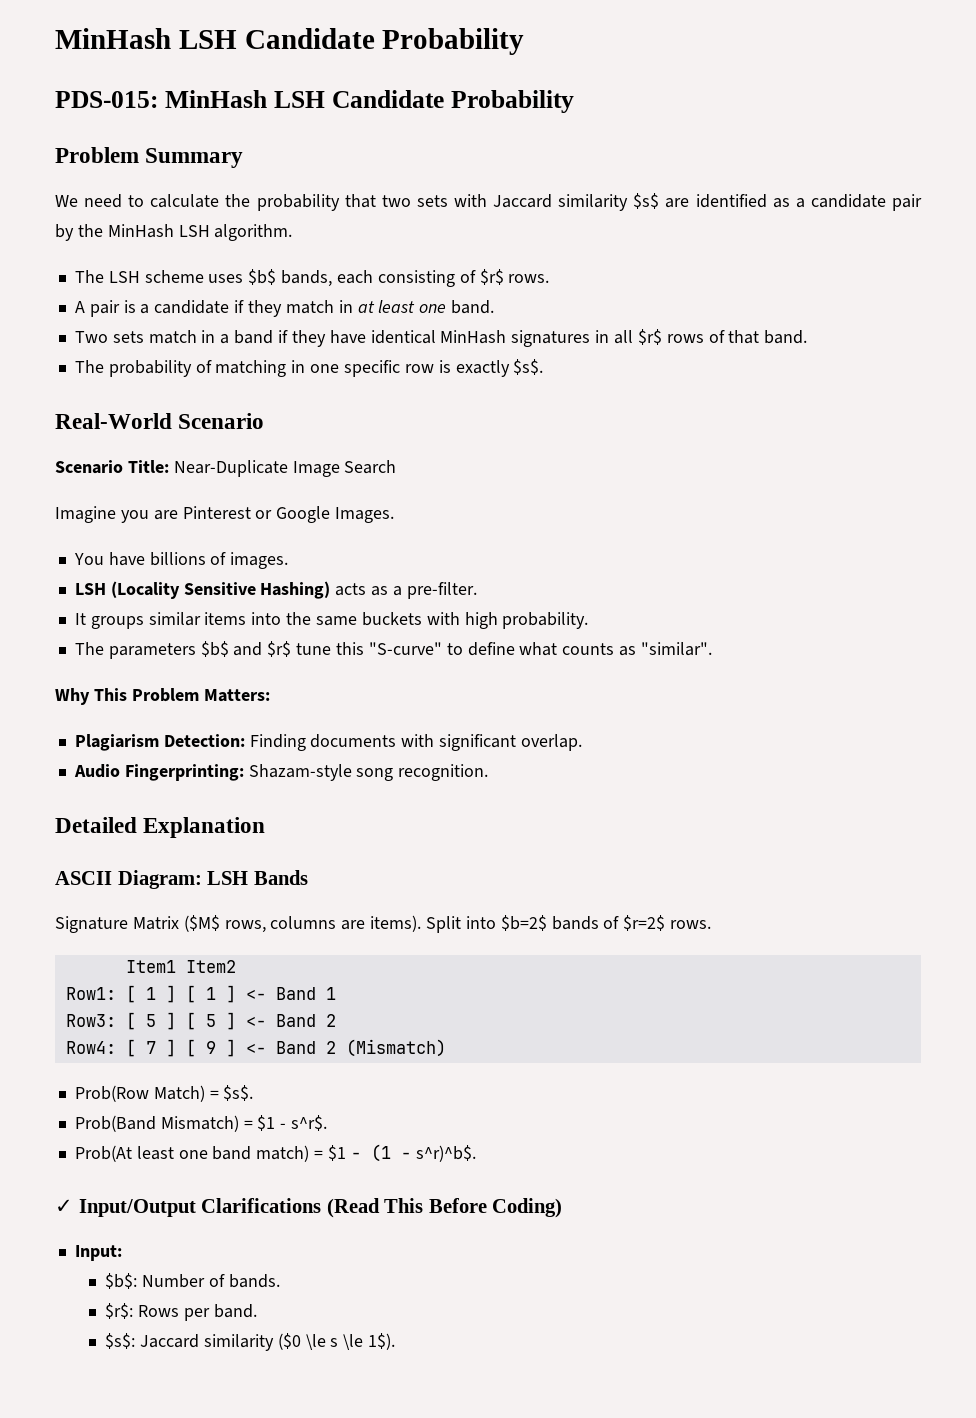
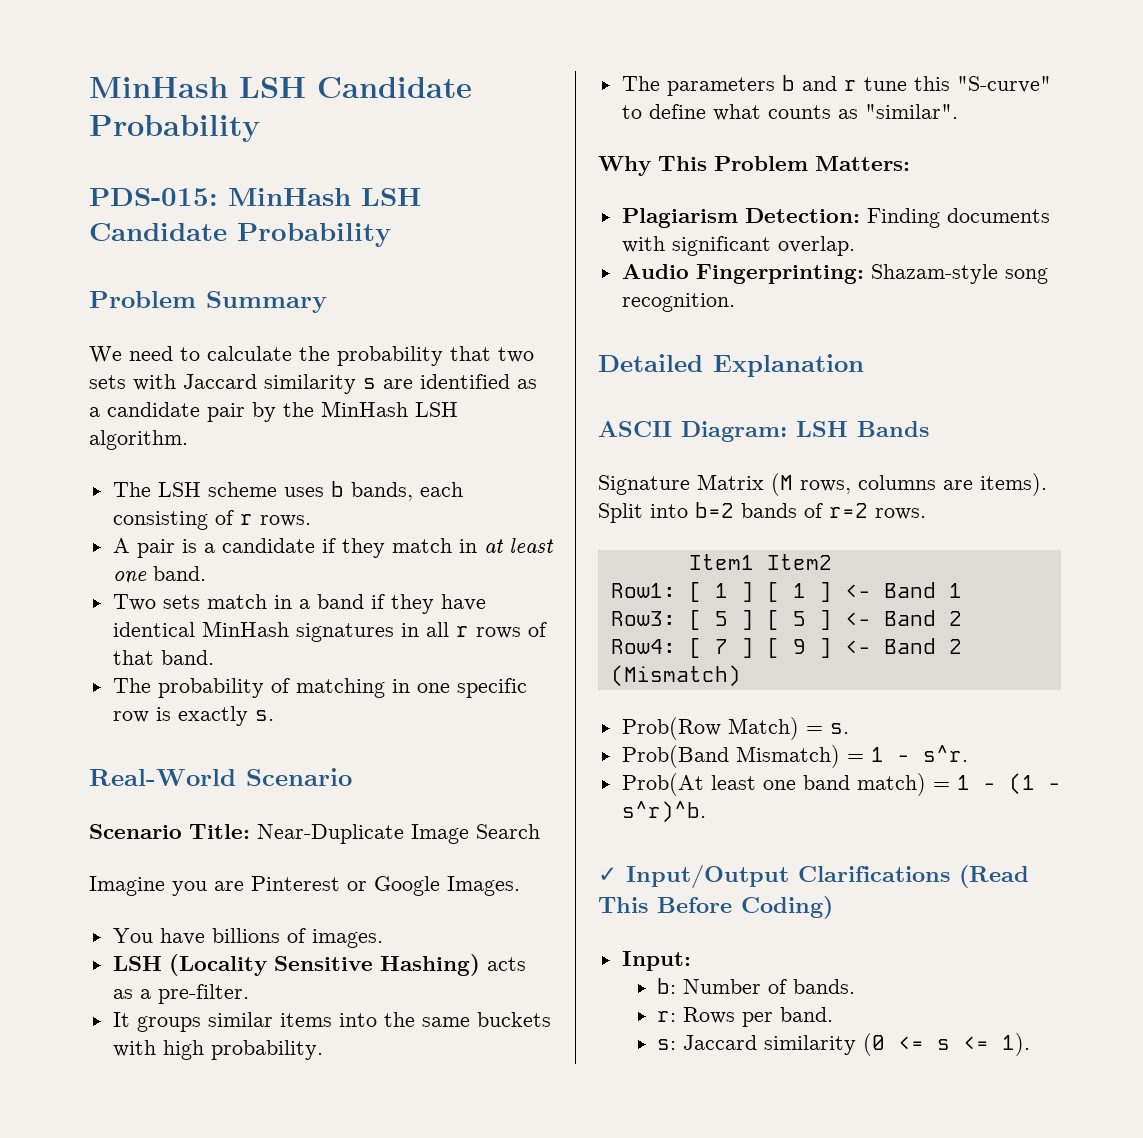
[633,193,660,209] $s$ -> [363,378,376,389] s
[248,269,277,285] $b$ -> [330,481,344,497] b
[479,269,504,285] $r$ -> [239,514,253,525] r
[637,329,662,345] $r$ -> [455,626,469,637] r
[513,359,544,375] $s$. -> [254,710,274,721] s.
[200,641,292,657] $b$ and $r$ -> [781,75,857,91] b and r
[183,915,220,932] ($M$ -> [771,473,793,496] (M
[500,915,547,931] $b=2$ -> [695,502,734,518] b=2
[623,915,666,931] $r=2$ -> [829,503,868,518] r=2
[223,1085,254,1101] $s$. -> [829,723,849,734] s.
[257,1115,328,1131] $1 - s^r$. -> [870,745,968,762] 1 - s^r.
[327,1145,346,1161] $1 -> [956,775,970,790] 1
[415,1145,476,1162] s^r)^b$. -> [621,801,706,823] s^r)^b.
[105,1273,138,1289] $b$: -> [656,978,676,994] b:
[105,1303,134,1319] $r$: -> [656,1011,676,1022] r:
[105,1333,396,1351] $s$: Jaccard similarity ($0 \le s \le 1$). -> [656,1033,1030,1056] s: Jaccard similarity (0 <= s <= 1).

